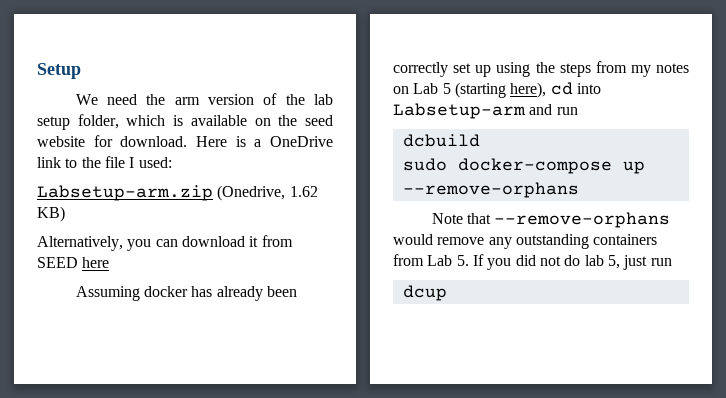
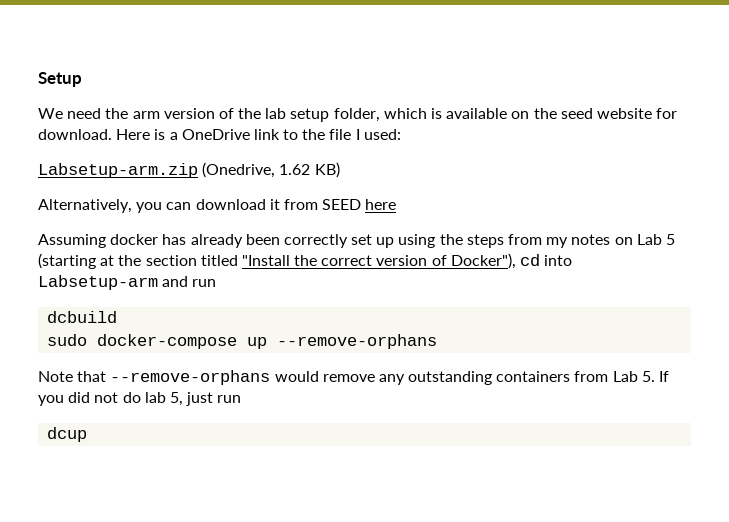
[510,82,547,98] here), -> [100,253,516,269] at the section titled "Install the correct version of Docker"),

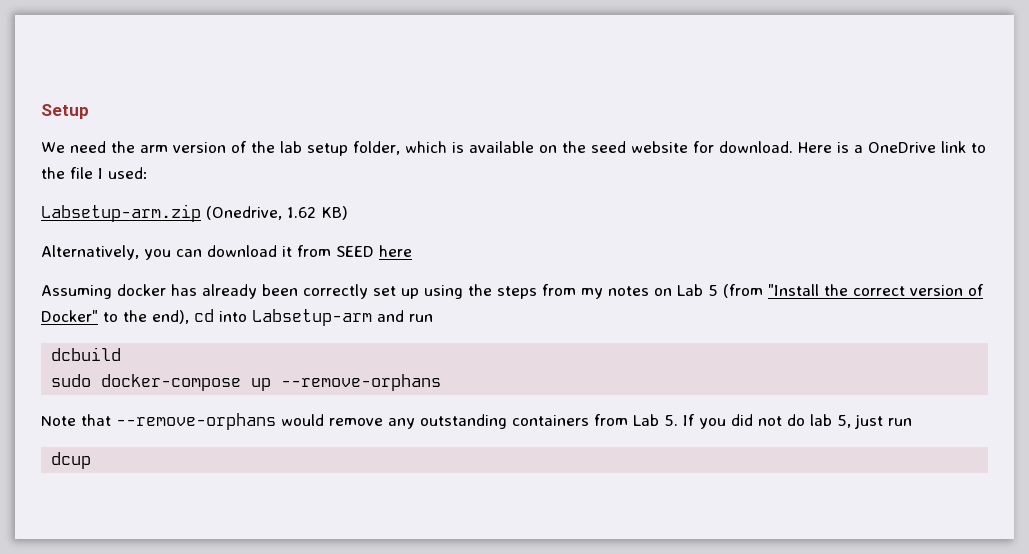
[38,253,238,269] (starting at the section titled -> [723,284,763,298] (from
[450,253,516,269] Docker"), -> [41,310,189,324] Docker" to the end),

